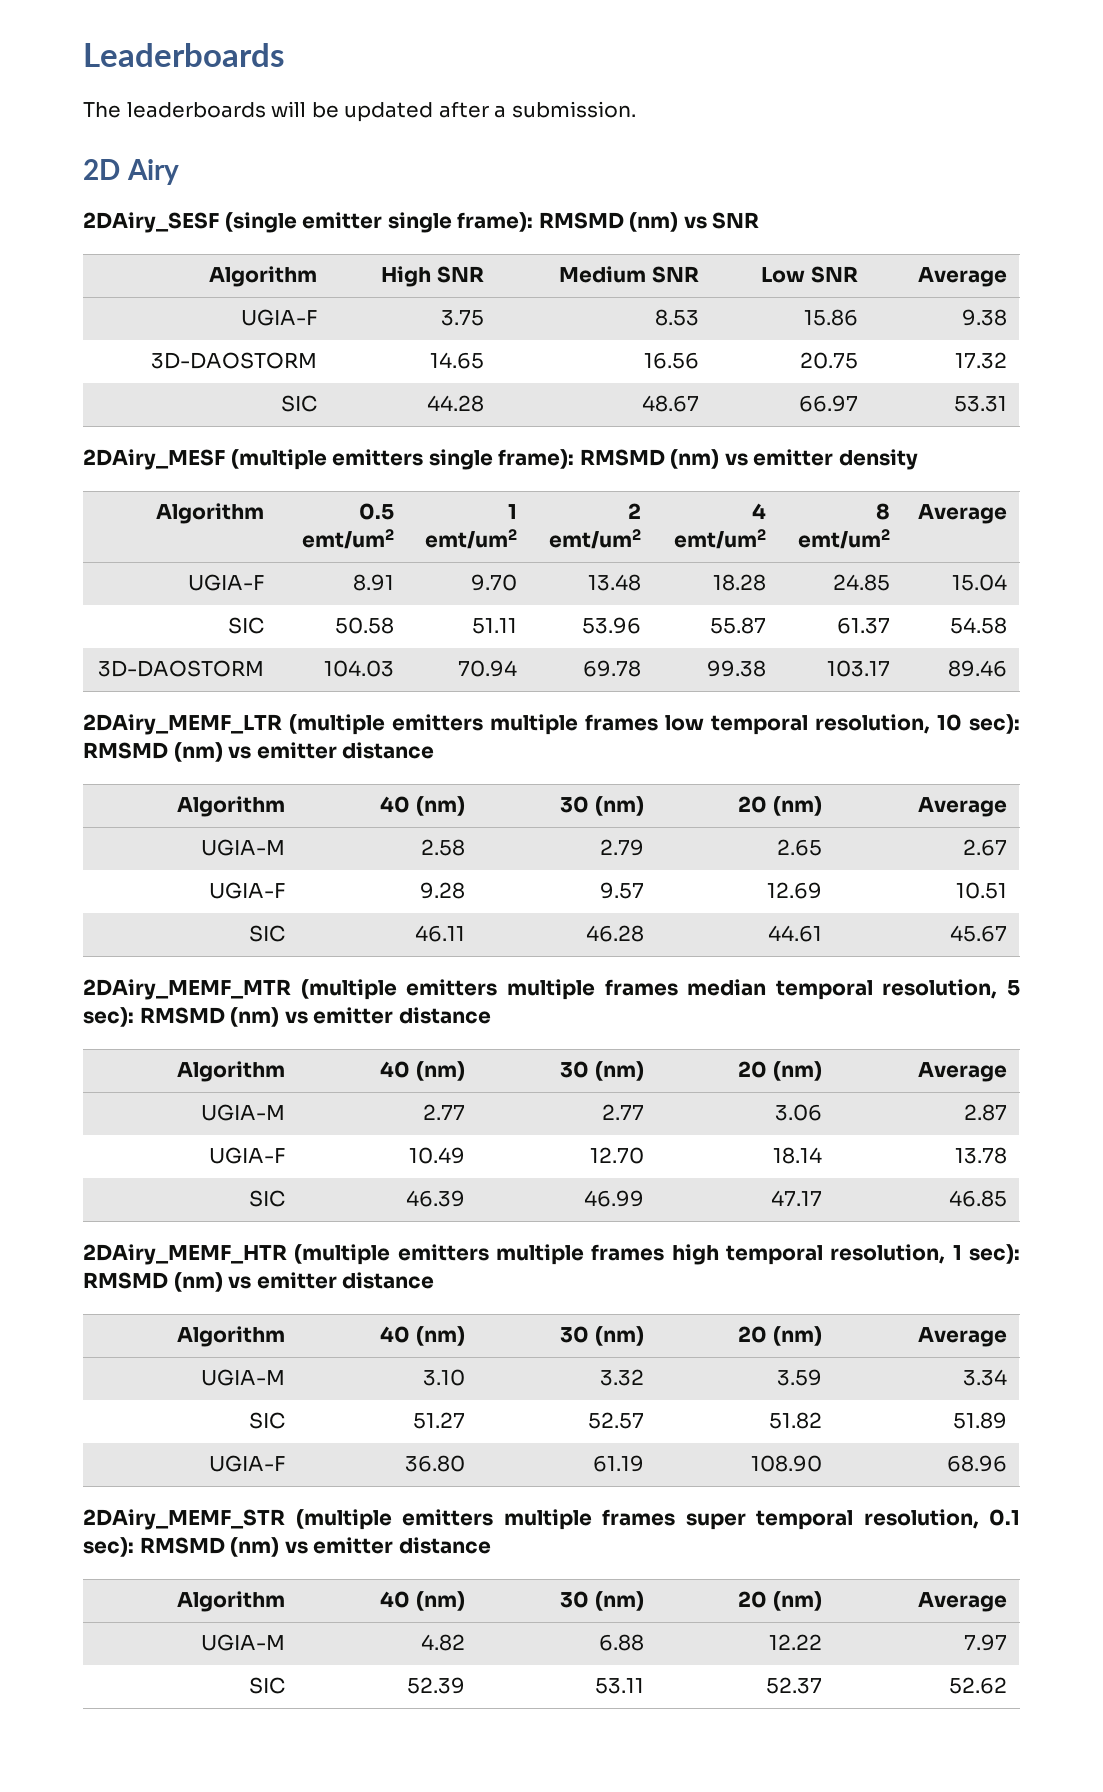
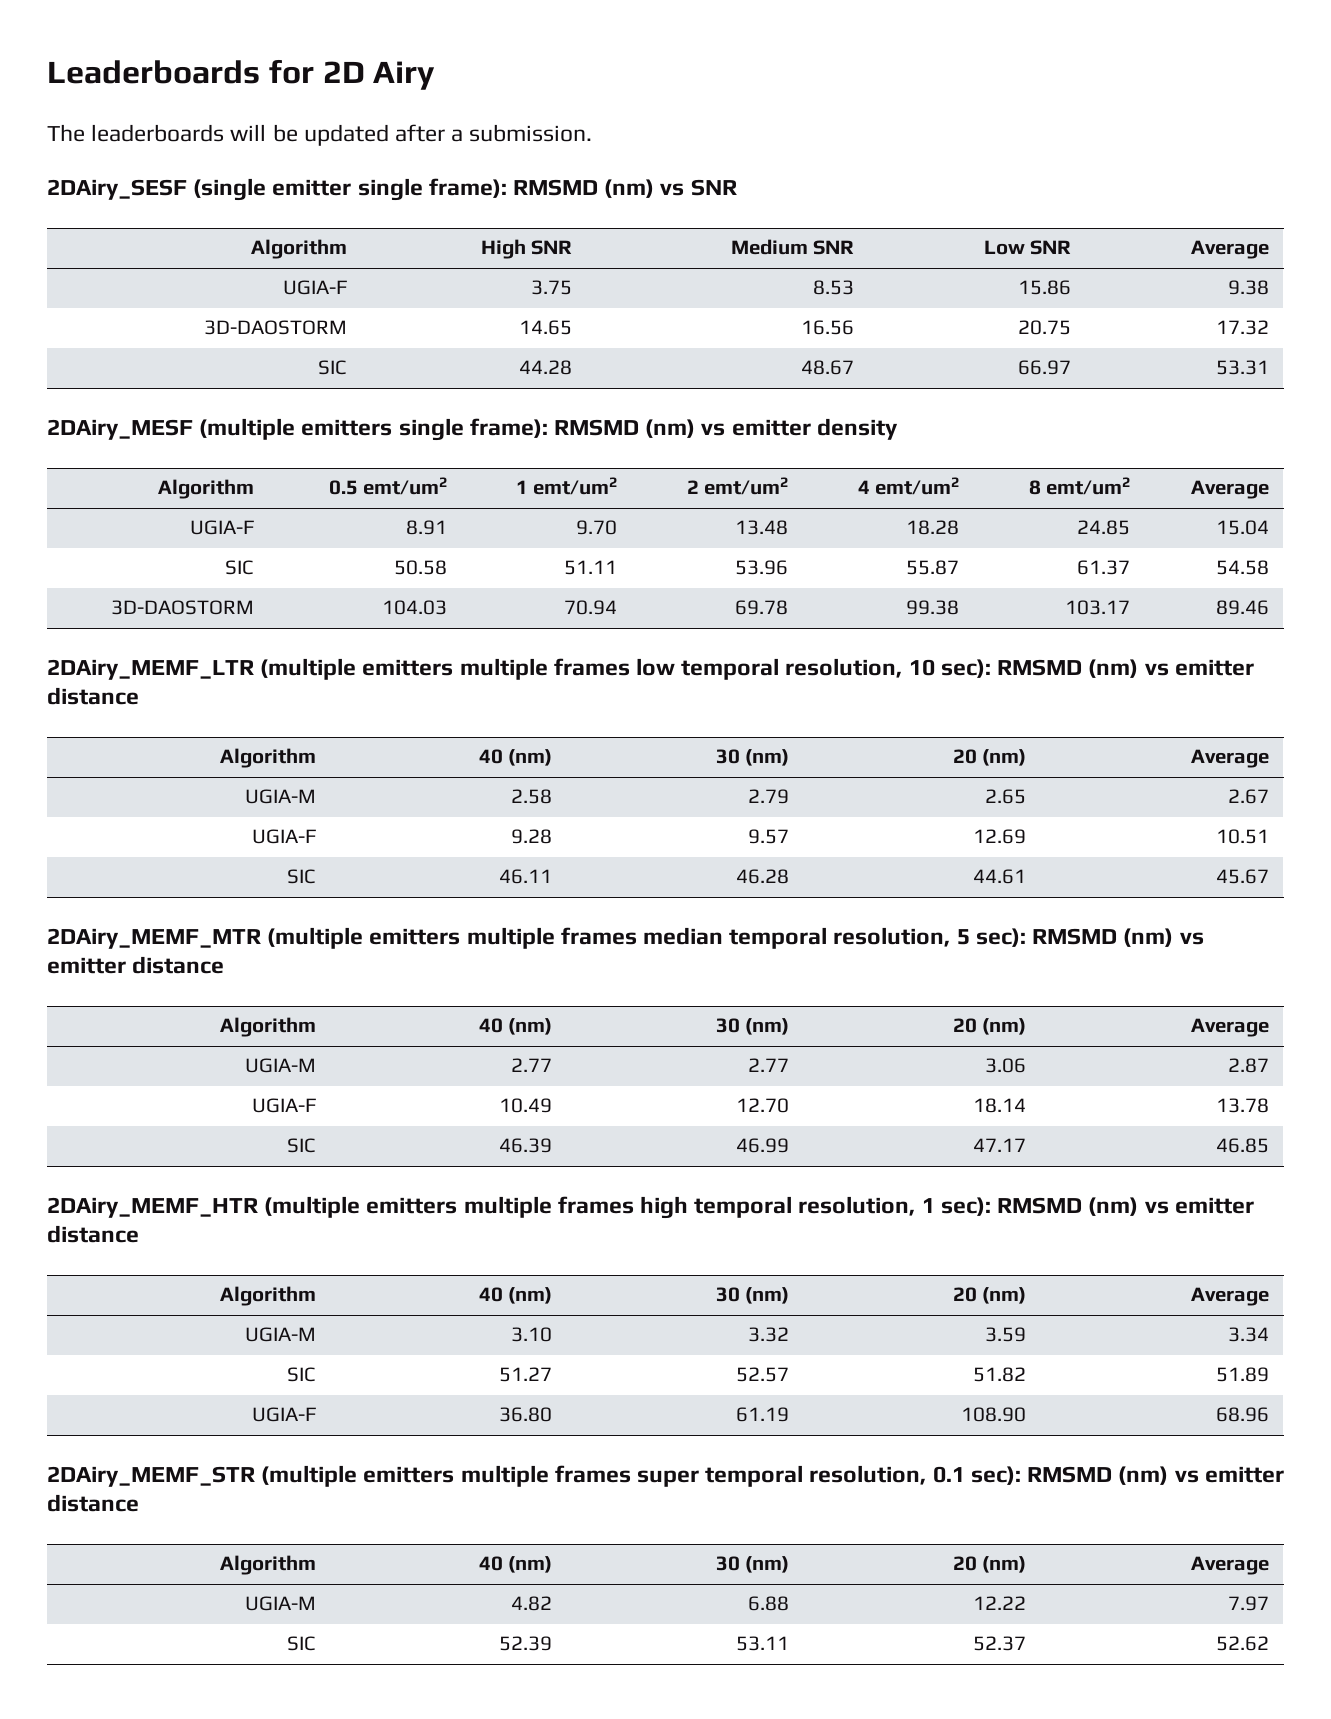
(285, 55) none -> [268,59,436,90] for 2D Airy
[83,159,179,185] // 2D Airy -> (593, 133) none

